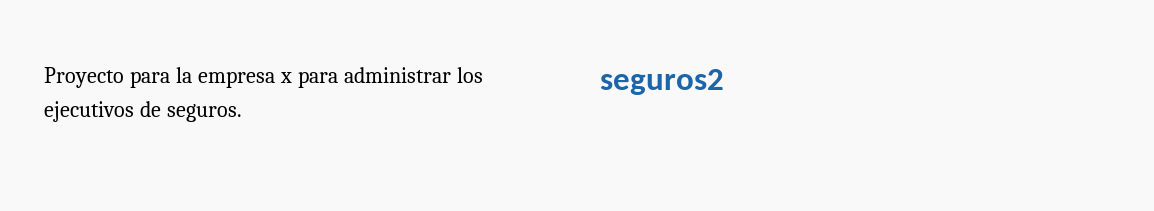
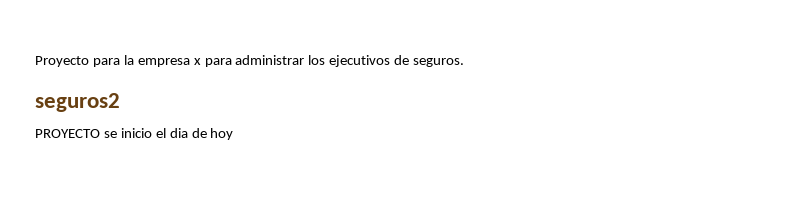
(724, 82) none -> [35,128,234,140] // PROYECTO se inicio el dia de hoy

